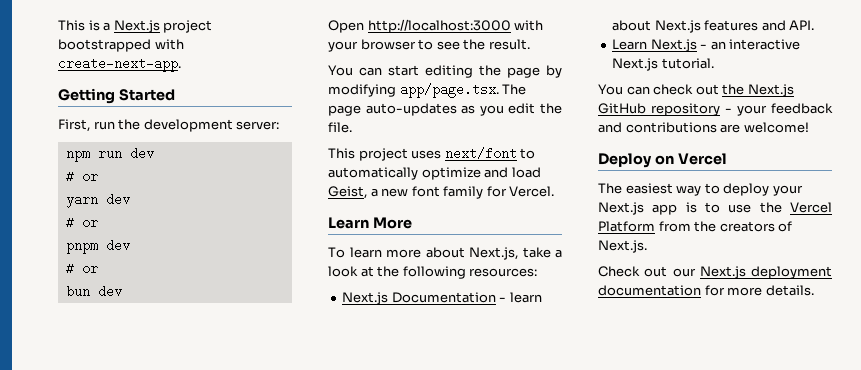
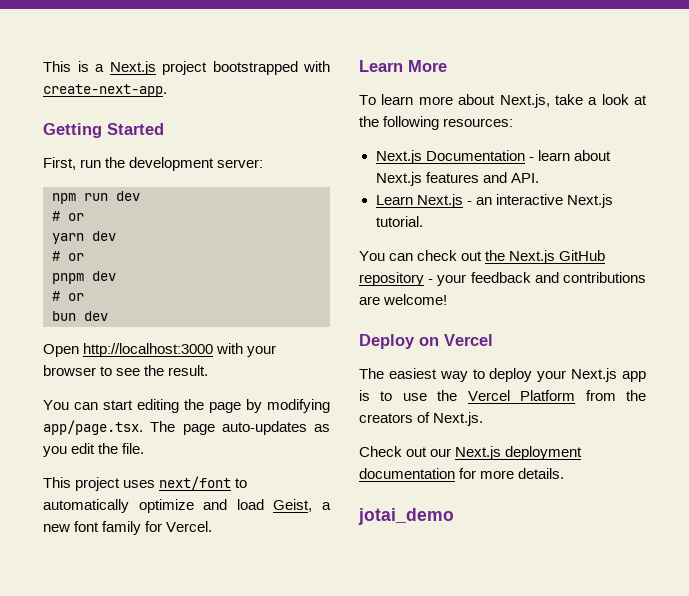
(814, 290) none -> [358,508,454,525] // jotai_demo

